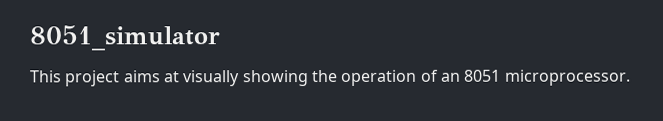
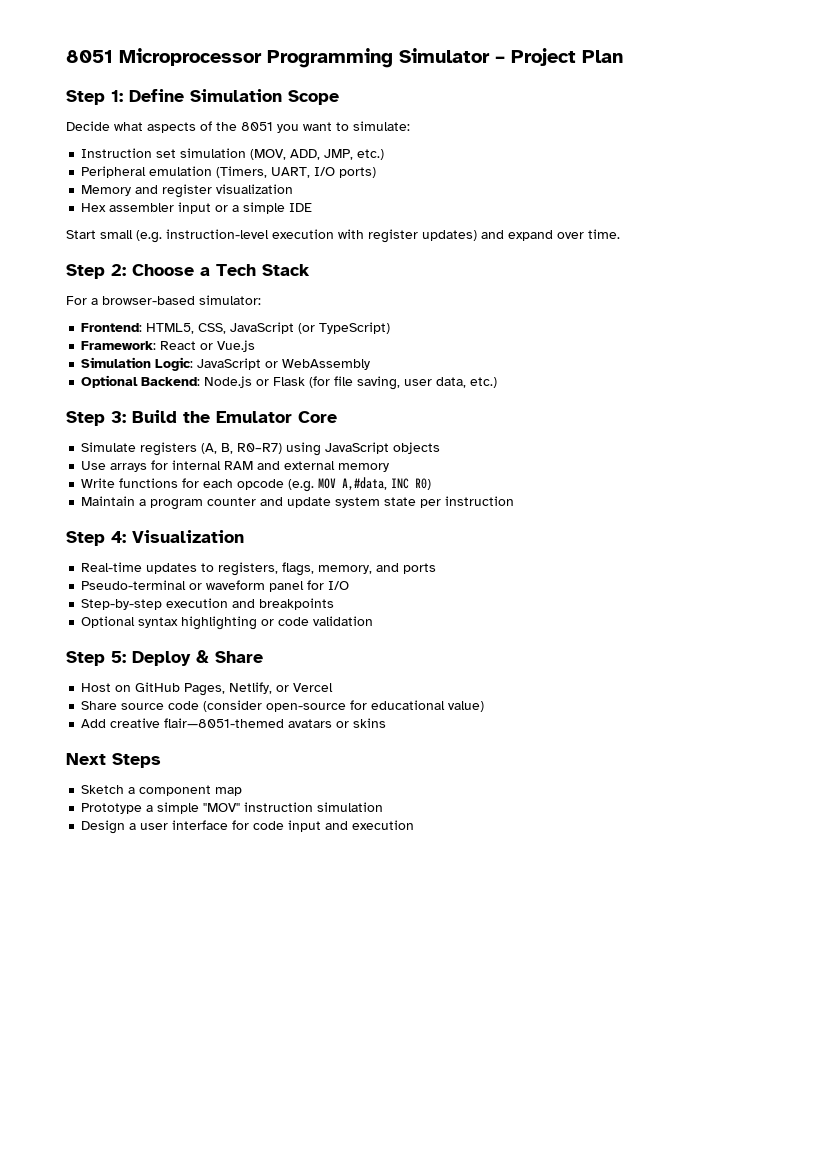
[29,25,220,51] [30,69,631,87] 8051_simulator // This project aims at visually showing the operation of an 8051 microprocessor. -> [66,48,623,68] [66,89,339,105] [66,121,410,133] [81,148,385,160] [81,166,377,178] [81,184,294,198] [81,202,313,214] [66,229,620,243] [66,264,310,279] [66,295,261,305] [81,322,391,334] [81,340,256,352] [81,357,371,371] [81,375,498,390] [66,410,337,426] [81,442,441,456] [81,460,390,472] [81,477,432,492] [81,496,515,510] [66,530,244,546] [81,562,437,576] [81,580,350,592] [81,598,335,610] [81,616,374,630] [66,650,263,666] [81,682,334,696] [81,700,485,712] [81,718,387,728] [66,753,161,768] [81,785,243,796] [81,802,384,814] [81,820,415,834] 8051 Microprocessor Programming Simulator – Project Plan // Step 1: Define Simulation Scope // Decide what aspects of the 8051 you want to simulate: // Instruction set simulation (MOV, ADD, JMP, etc.) // Peripheral emulation (Timers, UART, I/O ports) // Memory and register visualization // Hex assembler input or a simple IDE // Start small (e.g. instruction-level execution with register updates) and expand over time. // Step 2: Choose a Tech Stack // For a browser-based simulator: // Frontend: HTML5, CSS, JavaScript (or TypeScript) // Framework: React or Vue.js // Simulation Logic: JavaScript or WebAssembly // Optional Backend: Node.js or Flask (for file saving, user data, etc.) // Step 3: Build the Emulator Core // Simulate registers (A, B, R0–R7) using JavaScript objects // Use arrays for internal RAM and external memory // Write functions for each opcode (e.g. MOV A,#data, INC R0) // Maintain a program counter and update system state per instruction // Step 4: Visualization // Real-time updates to registers, flags, memory, and ports // Pseudo-terminal or waveform panel for I/O // Step-by-step execution and breakpoints // Optional syntax highlighting or code validation // Step 5: Deploy & Share // Host on GitHub Pages, Netlify, or Vercel // Share source code (consider open-source for educational value) // Add creative flair—8051-themed avatars or skins // Next Steps // Sketch a component map // Prototype a simple "MOV" instruction simulation // Design a user interface for code input and execution

